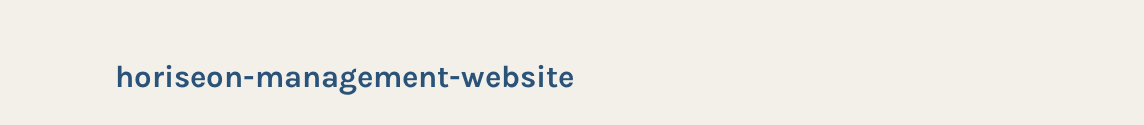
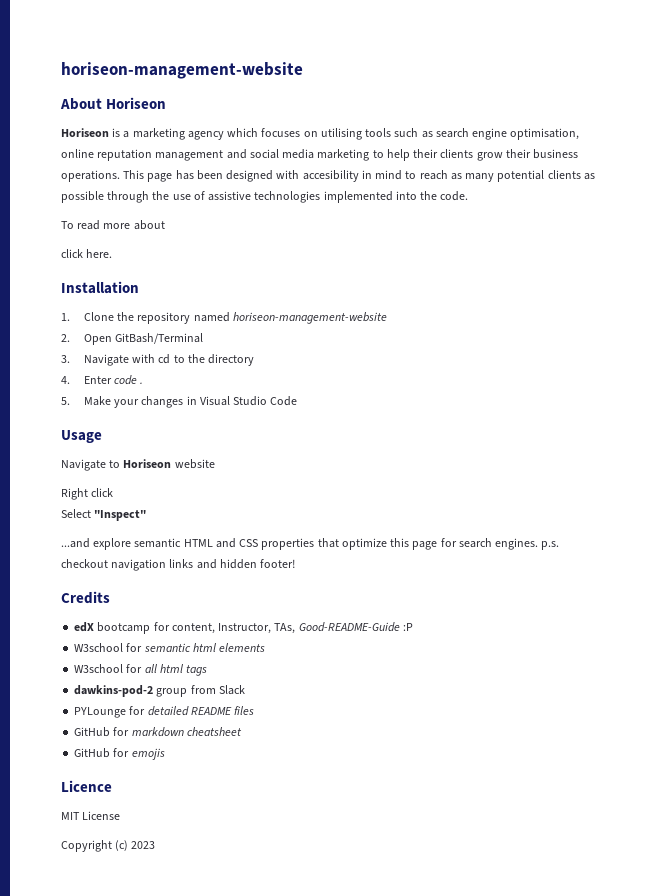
[115,64,574,95] horiseon-management-website -> [61,62,303,79] [60,97,167,110] [61,128,580,140] [61,149,579,161] [61,170,595,182] [61,191,469,203] [61,220,165,230] [61,249,113,258] [61,281,139,294] [61,312,387,324] [61,333,204,345] [61,354,255,366] [61,375,144,385] [61,396,298,408] [61,430,102,443] [61,459,215,471] [61,488,114,500] [61,509,147,521] [61,538,560,550] [61,559,296,571] [61,591,110,604] [74,622,413,634] [74,643,266,652] [74,664,208,676] [74,685,245,697] [74,706,255,718] [74,727,242,737] [74,748,165,760] [61,780,112,792] [61,811,121,820] [61,840,156,852] horiseon-management-website // About Horiseon // Horiseon is a marketing agency which focuses on utilising tools such as search engine optimisation, online reputation management and social media marketing to help their clients grow their business operations. This page has been designed with accesibility in mind to reach as many potential clients as possible through the use of assistive technologies implemented into the code. // To read more about // click here. // Installation // 1. Clone the repository named horiseon-management-website // 2. Open GitBash/Terminal // 3. Navigate with cd to the directory // 4. Enter code . // 5. Make your changes in Visual Studio Code // Usage // Navigate to Horiseon website // Right click // Select "Inspect" // ...and explore semantic HTML and CSS properties that optimize this page for search engines. p.s. checkout navigation links and hidden footer! // Credits // edX bootcamp for content, Instructor, TAs, Good-README-Guide :P // W3school for semantic html elements // W3school for all html tags // dawkins-pod-2 group from Slack // PYLounge for detailed README files // GitHub for markdown cheatsheet // GitHub for emojis // Licence // MIT License // Copyright (c) 2023

